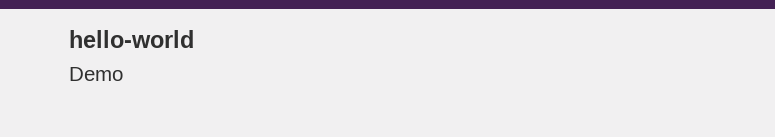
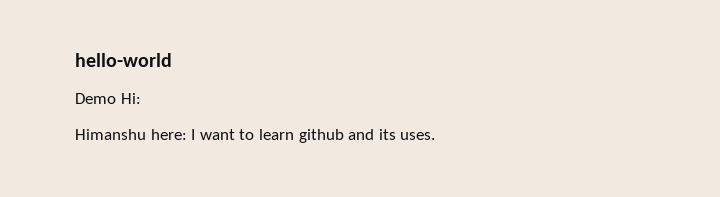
(123, 74) none -> [120,93,141,104] [75,129,436,143] Hi: // Himanshu here: I want to learn github and its uses.

